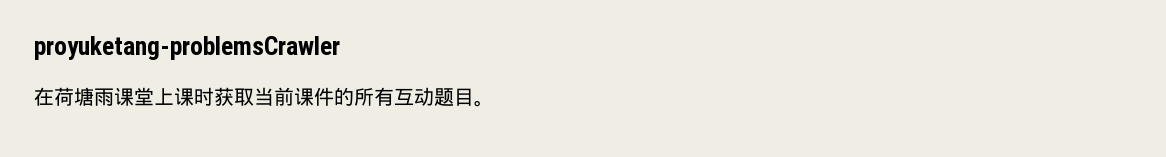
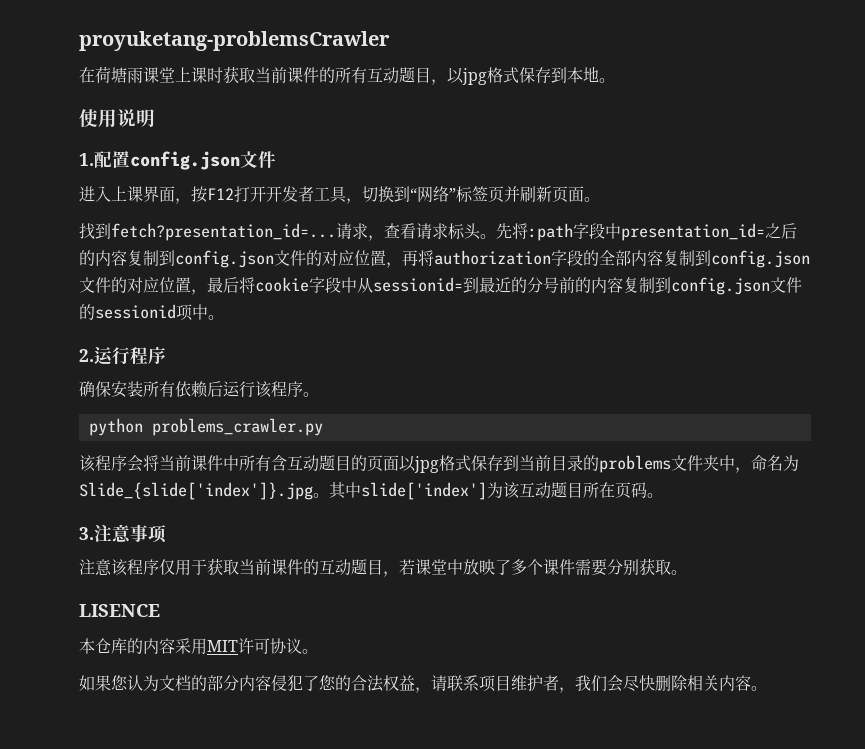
(474, 97) none -> [431,66,615,85] [79,109,155,128] [79,151,276,170] [79,186,600,204] [79,223,797,241] [79,250,810,268] [79,277,802,295] [79,304,224,321] [79,346,166,365] [79,381,319,398] [88,418,323,436] [79,455,799,473] [79,482,663,500] [79,524,167,543] [79,558,687,577] [79,604,160,617] [79,638,318,655] [79,675,751,693] ，以jpg格式保存到本地。 // 使用说明 // 1.配置config.json文件 // 进入上课界面，按F12打开开发者工具，切换到“网络”标签页并刷新页面。 // 找到fetch?presentation_id=...请求，查看请求标头。先将:path字段中presentation_id=之后的内容复制到config.json文件的对应位置，再将authorization字段的全部内容复制到config.json文件的对应位置，最后将cookie字段中从sessionid=到最近的分号前的内容复制到config.json文件的sessionid项中。 // 2.运行程序 // 确保安装所有依赖后运行该程序。 // python problems_crawler.py // 该程序会将当前课件中所有含互动题目的页面以jpg格式保存到当前目录的problems文件夹中，命名为Slide_{slide['index']}.jpg。其中slide['index']为该互动题目所在页码。 // 3.注意事项 // 注意该程序仅用于获取当前课件的互动题目，若课堂中放映了多个课件需要分别获取。 // LISENCE // 本仓库的内容采用MIT许可协议。 // 如果您认为文档的部分内容侵犯了您的合法权益，请联系项目维护者，我们会尽快删除相关内容

